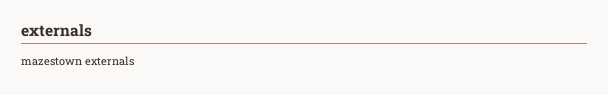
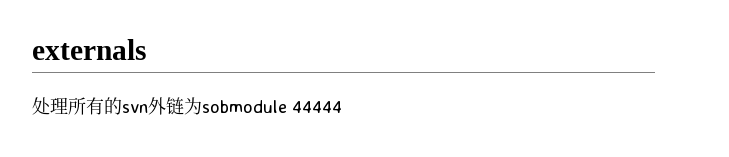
[21,56,134,66] mazestown externals -> [32,97,342,115] 处理所有的svn外链为sobmodule 44444

